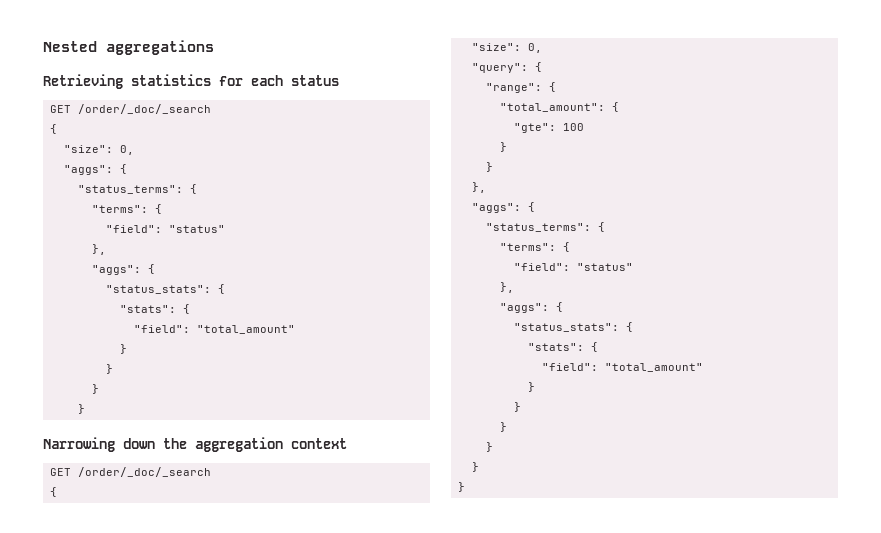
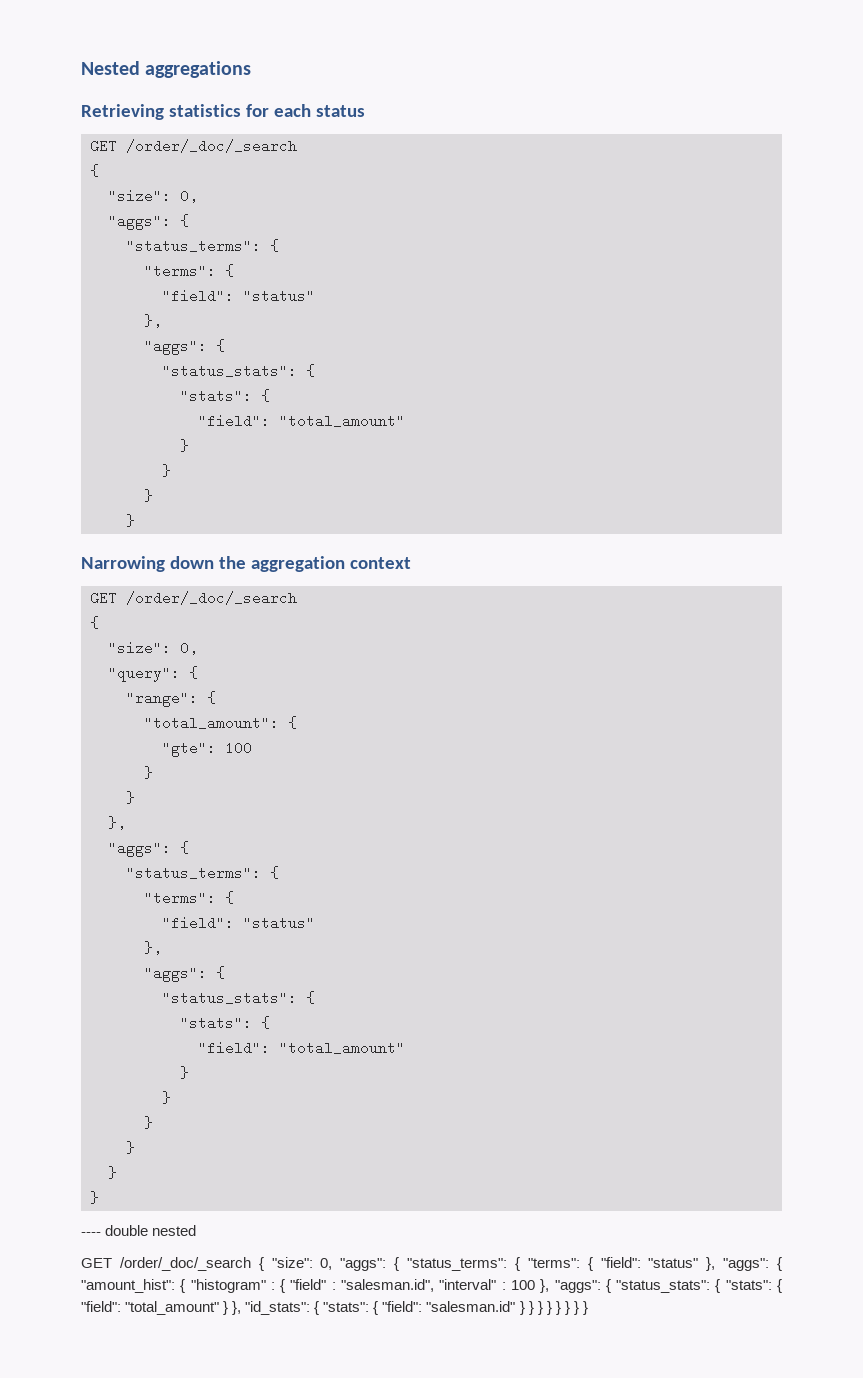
(465, 487) none -> [81,1225,197,1236] [81,1257,783,1271] [81,1279,782,1293] [81,1301,588,1315] // ---- double nested // GET /order/_doc/_search { "size": 0, "aggs": { "status_terms": { "terms": { "field": "status" }, "aggs": { "amount_hist": { "histogram" : { "field" : "salesman.id", "interval" : 100 }, "aggs": { "status_stats": { "stats": { "field": "total_amount" } }, "id_stats": { "stats": { "field": "salesman.id" } } } } } } } }

